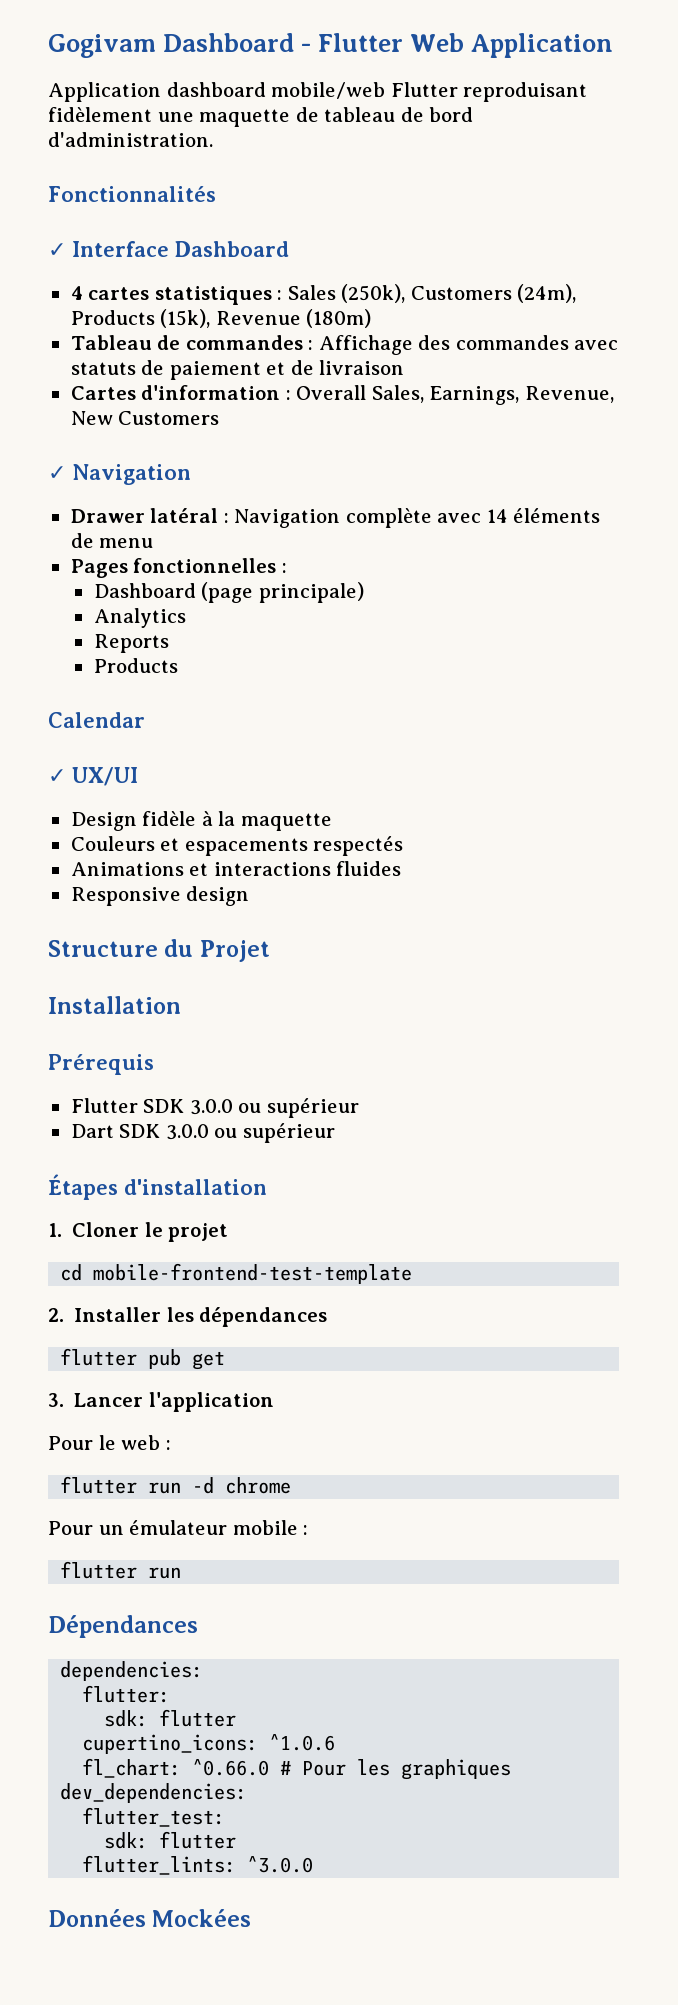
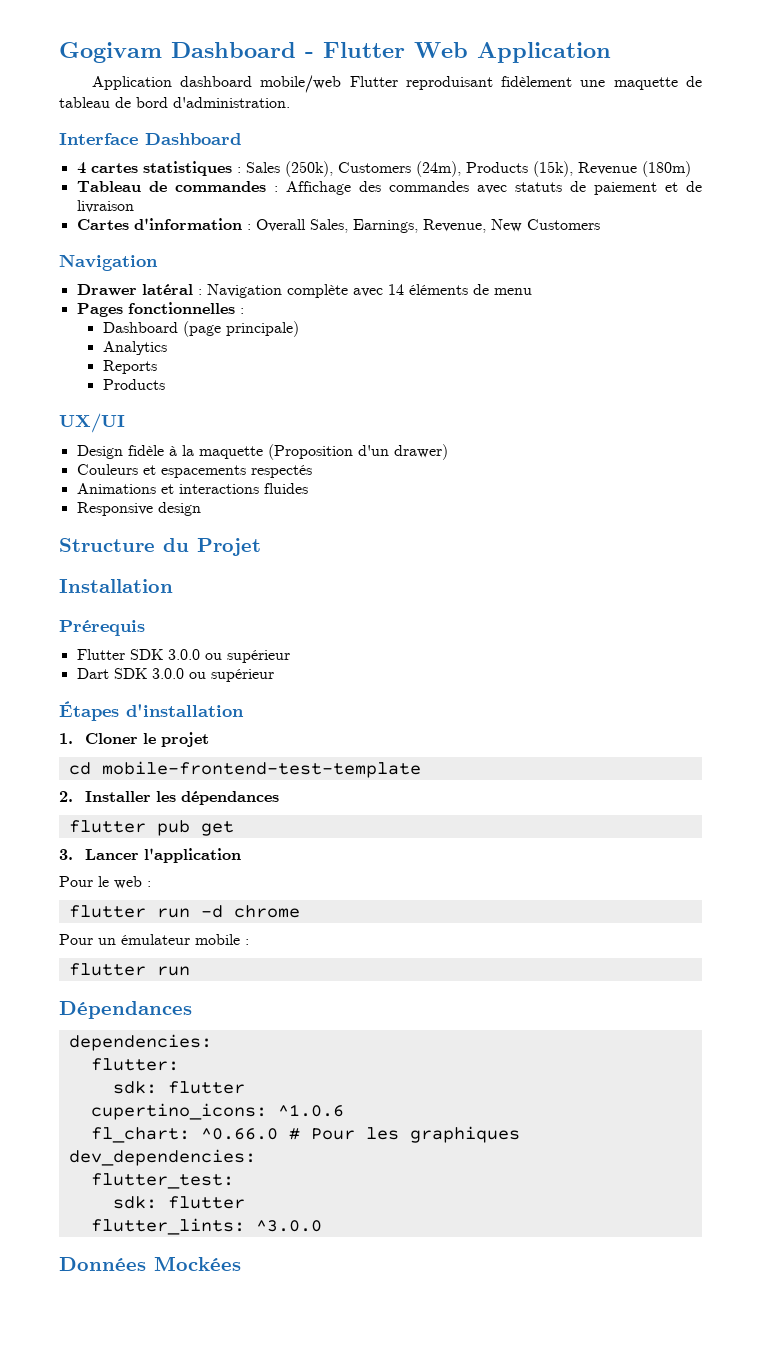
[48,186,216,202] [48,243,66,257] Fonctionnalités // ✓ -> (290, 102) none
[48,466,66,480] ✓ -> (600, 224) none
[48,712,145,728] [48,769,66,783] Calendar // ✓ -> (165, 384) none
(332, 822) none -> [267,444,448,460] (Proposition d'un drawer)

